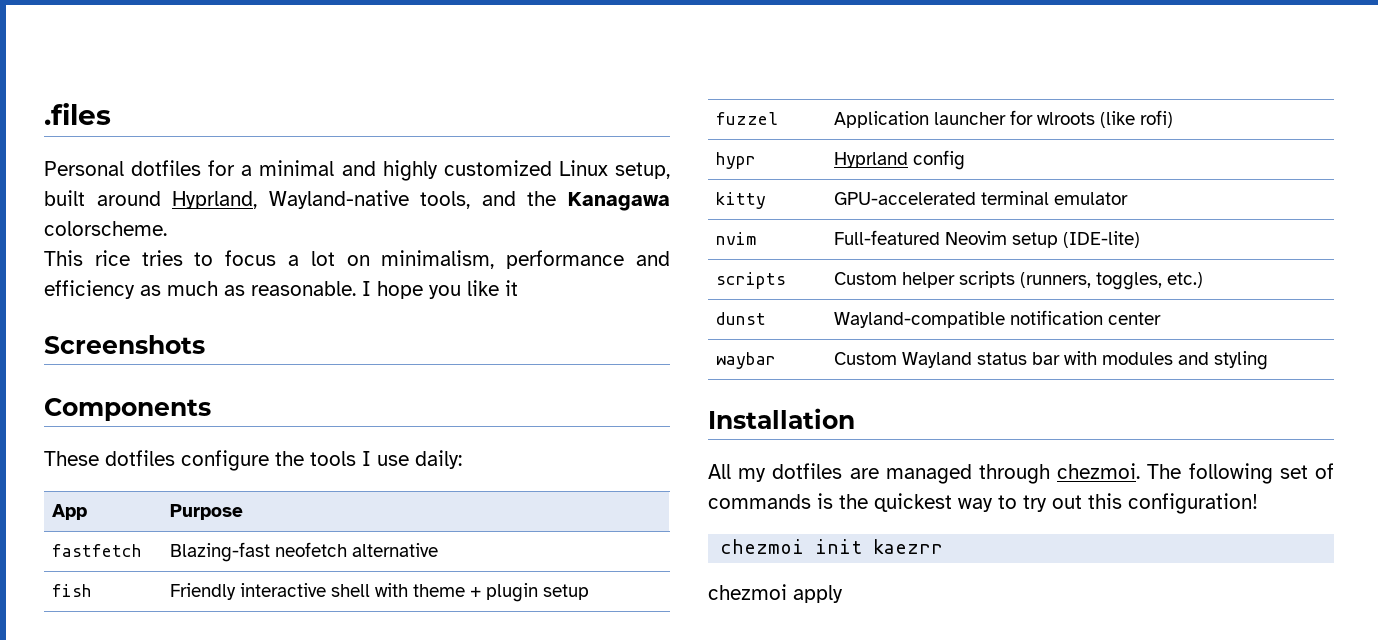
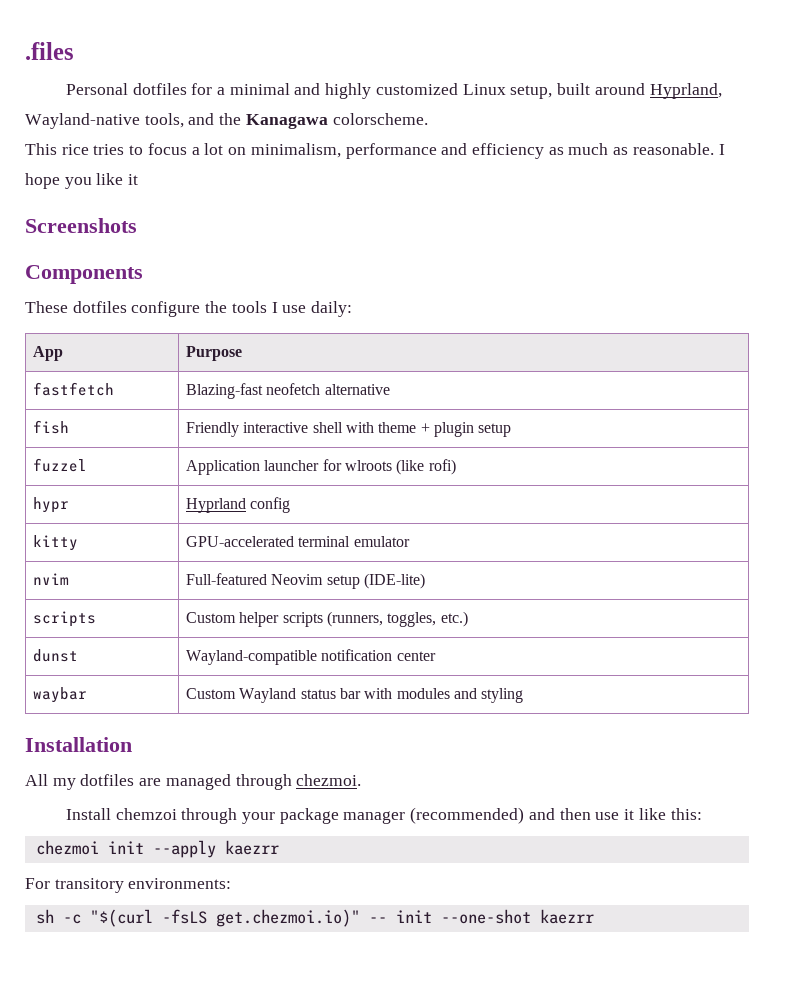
[1147,463,1334,484] [708,493,1258,514] The following set of commands is the quickest way to try out this configuration! -> [65,807,702,824] // Install chemzoi through your package manager (recommended) and then use it like this:
(863, 546) none -> [152,840,216,858] --apply
[708,584,843,603] chezmoi apply -> [25,878,232,893] [35,909,594,927] For transitory environments: // sh -c "$(curl -fsLS get.chezmoi.io)" -- init --one-shot kaezrr

